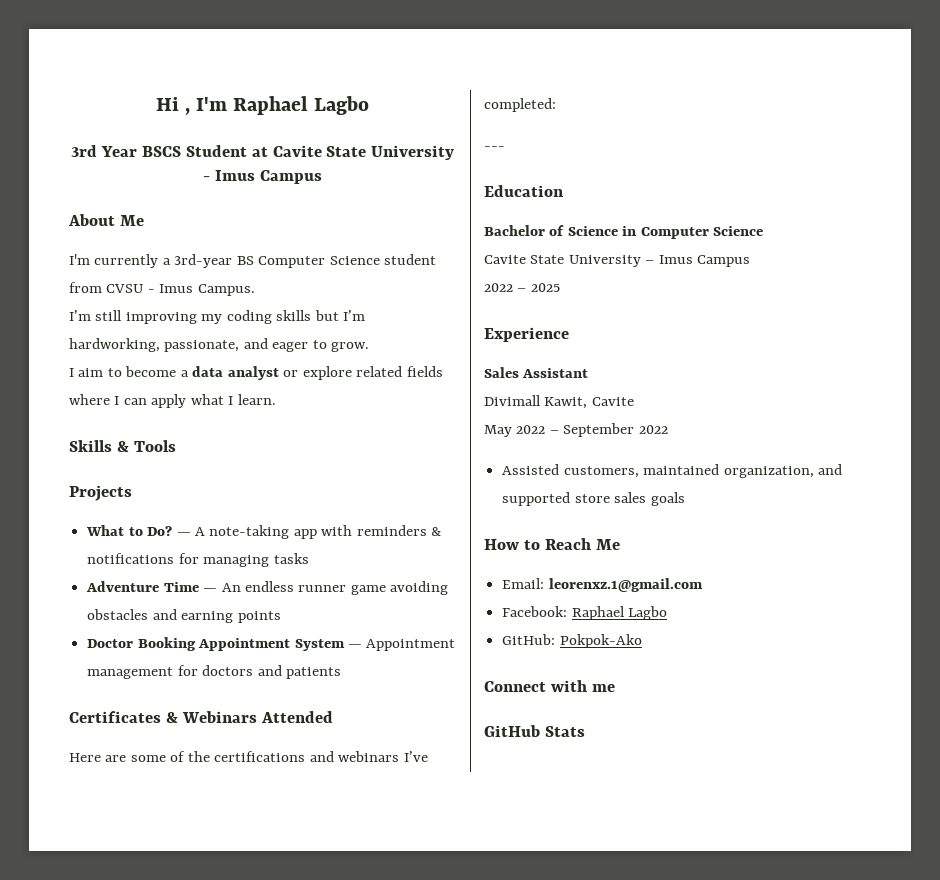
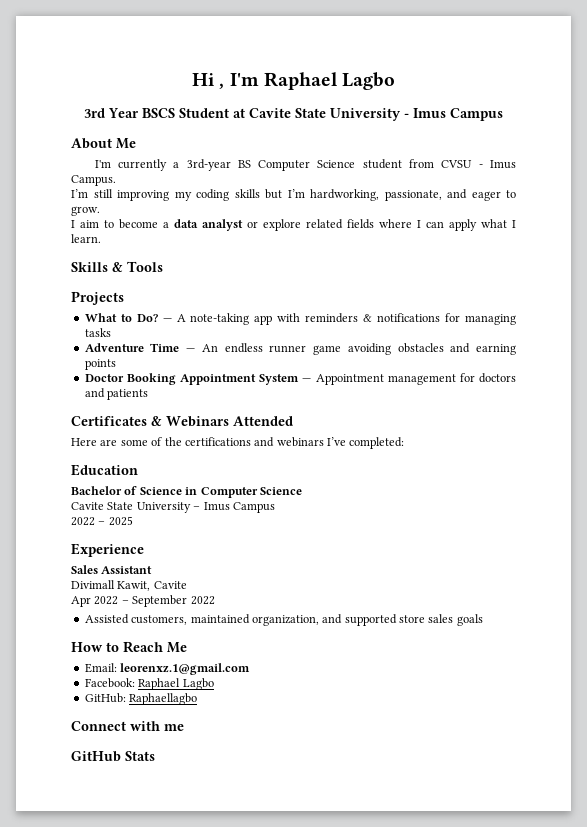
[484,146,505,150] // --- -> (405, 443) none
[484,425,512,437] May -> [71,596,91,607] Apr
[559,634,642,648] Pokpok-Ako -> [129,693,198,705] Raphaellagbo

